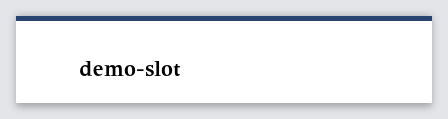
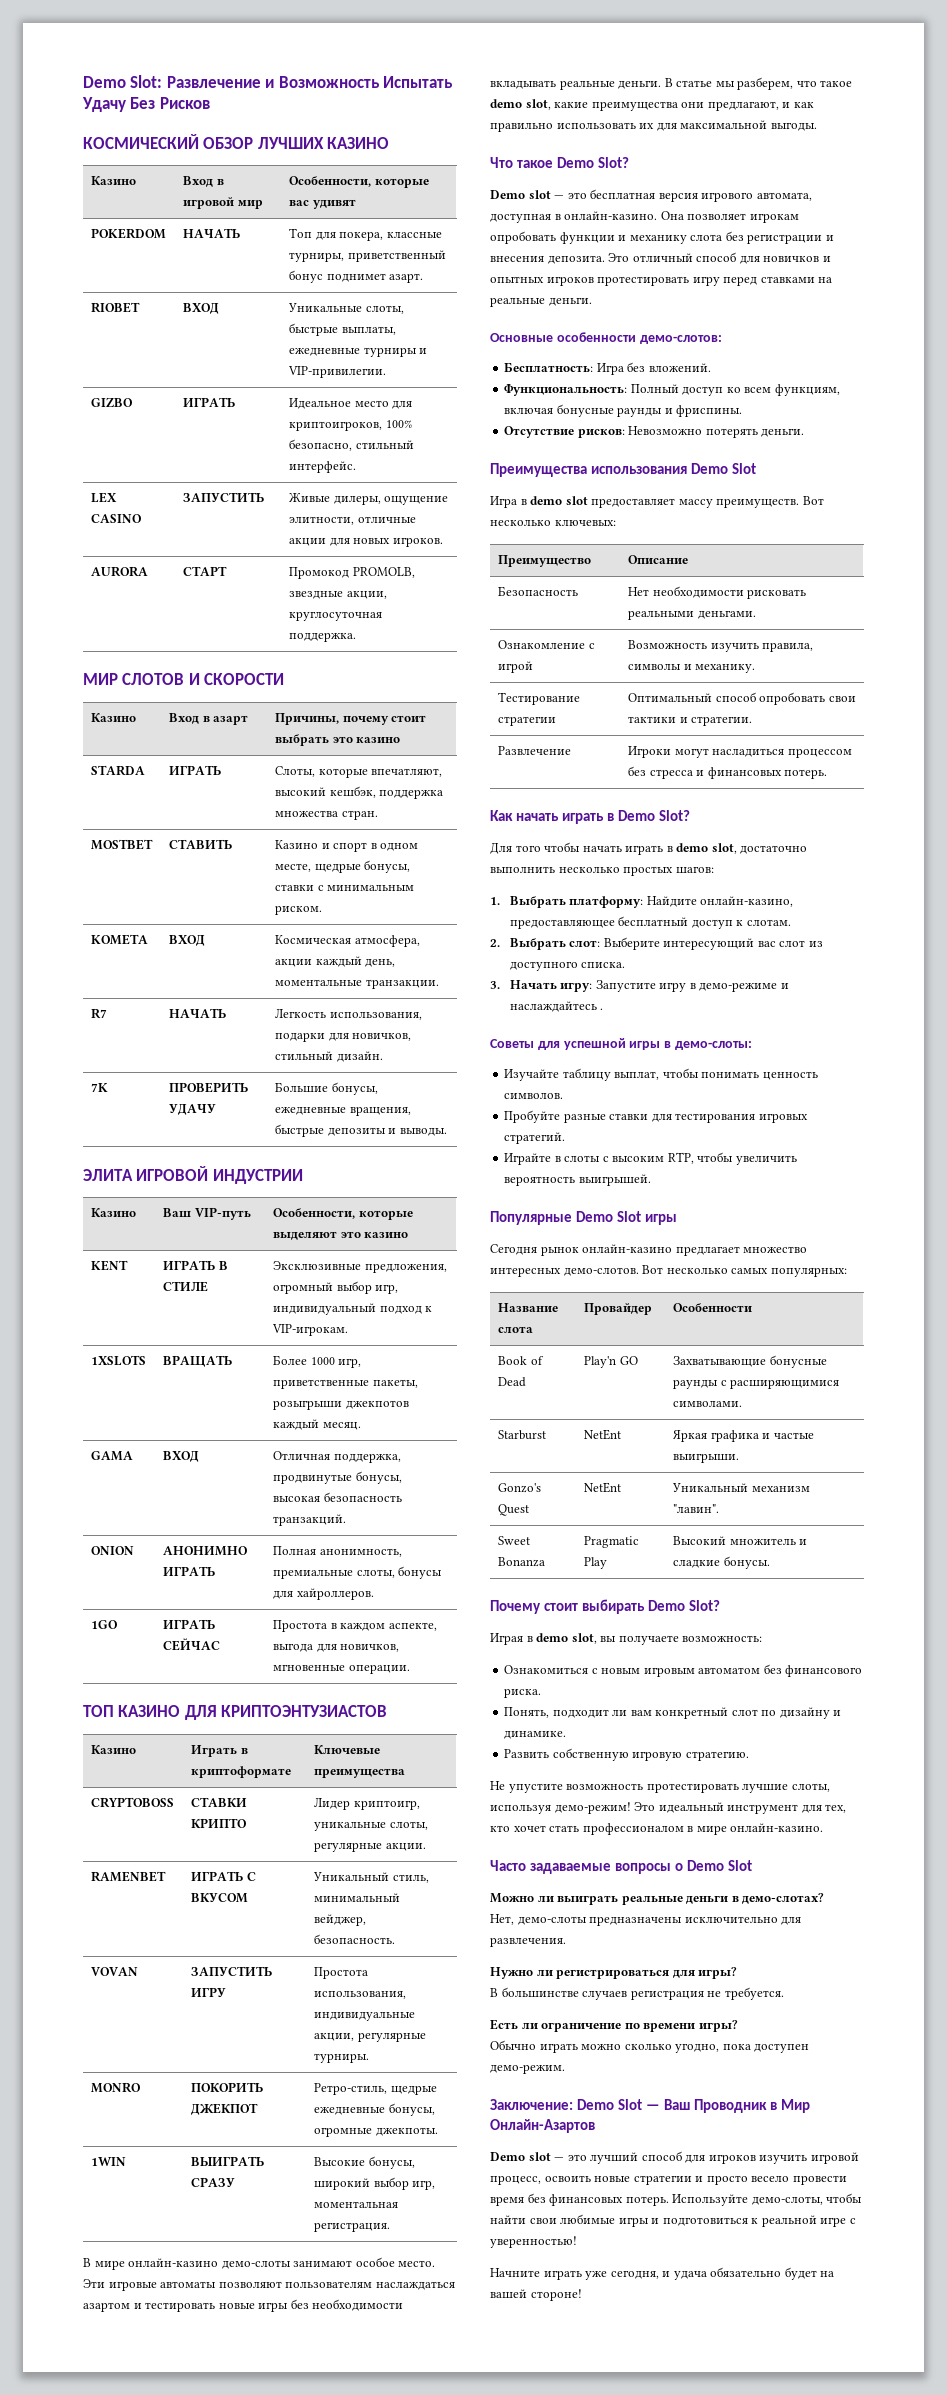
[79,61,181,77] demo-slot -> [83,75,454,88] [82,97,210,112] [83,134,390,149] [91,176,137,186] [183,176,224,188] [183,197,263,209] [289,176,429,188] [289,199,356,209] [91,228,167,239] [183,228,241,238] [289,228,442,241] [289,250,446,262] [289,270,424,283] [91,302,141,313] [183,303,220,314] [288,303,404,314] [289,323,396,336] [289,347,428,357] [288,366,387,378] [91,397,134,407] [183,397,236,407] [289,398,413,409] [289,420,412,431] [289,439,414,451] [289,461,357,473] [91,492,118,503] [91,514,143,523] [183,492,265,503] [289,493,449,505] [289,516,416,525] [289,537,443,547] [91,566,149,577] [183,566,228,576] [289,567,415,579] [289,591,387,599] [289,611,383,621] [289,632,357,642] [83,673,285,685] [91,713,137,723] [169,713,249,725] [275,713,427,725] [275,734,401,746] [91,765,146,776] [169,765,222,775] [275,766,443,778] [275,786,444,799] [275,810,378,820] [91,839,154,850] [169,839,233,849] [275,840,419,852] [275,860,411,873] [275,884,415,891] [275,905,323,915] [91,934,149,945] [169,935,206,946] [275,935,420,947] [275,956,396,967] [275,979,439,989] [91,1008,108,1019] [169,1008,227,1018] [275,1008,422,1020] [275,1032,412,1042] [275,1051,383,1062] [91,1083,109,1092] [169,1082,249,1093] [169,1104,217,1115] [275,1082,378,1095] [275,1106,411,1116] [275,1124,447,1137] [83,1166,303,1184] [91,1208,137,1218] [163,1207,251,1220] [273,1208,413,1220] [273,1231,409,1241] [91,1260,129,1271] [163,1260,228,1270] [163,1281,209,1292] [273,1261,447,1273] [273,1281,399,1294] [273,1303,433,1315] [272,1324,349,1336] [91,1355,147,1366] [163,1355,233,1367] [273,1355,362,1368] [273,1379,418,1389] [273,1400,409,1410] [273,1419,361,1430] [91,1451,134,1461] [163,1451,200,1462] [273,1451,401,1463] [273,1471,402,1484] [273,1492,402,1502] [273,1514,347,1526] [91,1546,135,1555] [163,1546,249,1556] [163,1566,216,1576] [273,1546,402,1557] [273,1566,443,1579] [273,1588,374,1600] [91,1620,119,1629] [163,1619,216,1629] [163,1638,221,1651] [273,1620,437,1632] [273,1643,400,1652] [273,1664,410,1674] [83,1705,388,1720] [91,1745,137,1755] [191,1745,248,1757] [191,1766,292,1778] [314,1745,381,1755] [314,1768,406,1778] [91,1797,175,1808] [191,1797,248,1808] [191,1818,248,1829] [314,1797,420,1810] [314,1821,428,1831] [314,1842,426,1852] [91,1871,167,1882] [191,1871,256,1881] [191,1893,249,1903] [313,1872,429,1883] [314,1893,401,1902] [314,1914,367,1926] [314,1934,396,1944] [91,1967,139,1976] [191,1966,273,1977] [191,1987,227,1998] [314,1967,369,1979] [314,1991,407,1999] [314,2012,416,2021] [314,2032,426,2042] [314,2053,370,2063] [91,2082,142,2093] [191,2082,264,2093] [191,2103,259,2115] [314,2083,437,2095] [314,2103,435,2116] [314,2127,438,2137] [91,2157,127,2166] [191,2156,265,2166] [191,2177,236,2188] [314,2156,415,2169] [314,2177,436,2190] [314,2201,399,2208] [314,2222,391,2232] [83,2257,436,2270] [83,2279,455,2291] [83,2299,404,2312] [490,77,853,90] [490,99,814,111] [490,120,817,132] [490,157,630,168] [490,189,812,202] [490,211,799,223] [490,231,834,244] [490,252,831,264] [490,276,833,286] [490,297,592,307] [490,332,722,344] [504,362,711,375] [504,384,840,396] [504,404,743,417] [504,426,805,438] [490,463,757,477] [490,496,824,508] [490,520,616,526] [498,555,592,567] [628,555,689,564] [498,586,579,596] [628,586,807,599] [628,610,756,620] [498,640,595,649] [498,661,534,673] [628,640,814,652] [628,664,756,673] [498,692,581,705] [498,716,557,726] [628,692,856,705] [628,716,753,726] [498,746,572,755] [628,746,852,758] [628,766,828,779] [490,810,691,824] [490,842,808,855] [490,866,714,876] [490,896,794,908] [509,916,791,929] [490,937,823,950] [509,961,626,971] [490,980,789,992] [509,1001,604,1012] [490,1038,752,1050] [504,1068,818,1081] [504,1093,564,1099] [504,1110,808,1123] [504,1132,566,1144] [504,1152,797,1165] [504,1174,651,1186] [490,1211,678,1225] [490,1244,808,1256] [490,1265,847,1277] [498,1303,559,1312] [498,1326,534,1333] [584,1303,653,1315] [673,1303,753,1312] [498,1356,544,1365] [498,1377,527,1387] [584,1356,638,1368] [673,1355,827,1368] [673,1379,840,1389] [673,1401,743,1407] [498,1430,547,1440] [584,1429,622,1440] [673,1430,814,1442] [673,1453,740,1463] [498,1483,542,1493] [498,1504,530,1516] [584,1482,622,1493] [672,1483,810,1492] [673,1504,720,1513] [498,1536,531,1545] [498,1557,546,1567] [584,1536,640,1548] [584,1557,608,1569] [673,1536,808,1545] [673,1556,770,1569] [490,1599,721,1614] [490,1633,763,1645] [504,1664,863,1677] [504,1688,542,1698] [504,1707,842,1719] [504,1731,567,1739] [504,1748,749,1761] [490,1781,830,1793] [490,1802,847,1814] [490,1823,824,1835] [490,1860,753,1874] [490,1893,825,1905] [490,1914,802,1926] [490,1937,566,1947] [490,1967,738,1979] [490,1987,784,2000] [490,2019,738,2032] [490,2040,810,2053] [490,2064,565,2074] [490,2099,811,2113] [490,2119,595,2133] [490,2151,859,2164] [490,2175,847,2185] [490,2193,863,2206] [490,2214,856,2227] [490,2236,577,2248] [490,2267,835,2280] [490,2289,582,2301] Demo Slot: Развлечение и Возможность Испытать Удачу Без Рисков // КОСМИЧЕСКИЙ ОБЗОР ЛУЧШИХ КАЗИНО // Казино | Вход в игровой мир | Особенности, которые вас удивят // POKERDOM | НАЧАТЬ | Топ для покера, классные турниры, приветственный бонус поднимет азарт. // RIOBET | ВХОД | Уникальные слоты, быстрые выплаты, ежедневные турниры и VIP-привилегии. // GIZBO | ИГРАТЬ | Идеальное место для криптоигроков, 100% безопасно, стильный интерфейс. // LEX CASINO | ЗАПУСТИТЬ | Живые дилеры, ощущение элитности, отличные акции для новых игроков. // AURORA | СТАРТ | Промокод PROMOLB, звездные акции, круглосуточная поддержка. // МИР СЛОТОВ И СКОРОСТИ // Казино | Вход в азарт | Причины, почему стоит выбрать это казино // STARDA | ИГРАТЬ | Слоты, которые впечатляют, высокий кешбэк, поддержка множества стран. // MOSTBET | СТАВИТЬ | Казино и спорт в одном месте, щедрые бонусы, ставки с минимальным риском. // KOMETA | ВХОД | Космическая атмосфера, акции каждый день, моментальные транзакции. // R7 | НАЧАТЬ | Легкость использования, подарки для новичков, стильный дизайн. // 7K | ПРОВЕРИТЬ УДАЧУ | Большие бонусы, ежедневные вращения, быстрые депозиты и выводы. // ЭЛИТА ИГРОВОЙ ИНДУСТРИИ // Казино | Ваш VIP-путь | Особенности, которые выделяют это казино // KENT | ИГРАТЬ В СТИЛЕ | Эксклюзивные предложения, огромный выбор игр, индивидуальный подход к VIP-игрокам. // 1XSLOTS | ВРАЩАТЬ | Более 1000 игр, приветственные пакеты, розыгрыши джекпотов каждый месяц. // GAMA | ВХОД | Отличная поддержка, продвинутые бонусы, высокая безопасность транзакций. // ONION | АНОНИМНО ИГРАТЬ | Полная анонимность, премиальные слоты, бонусы для хайроллеров. // 1GO | ИГРАТЬ СЕЙЧАС | Простота в каждом аспекте, выгода для новичков, мгновенные операции. // ТОП КАЗИНО ДЛЯ КРИПТОЭНТУЗИАСТОВ // Казино | Играть в криптоформате | Ключевые преимущества // CRYPTOBOSS | СТАВКИ КРИПТО | Лидер криптоигр, уникальные слоты, регулярные акции. // RAMENBET | ИГРАТЬ С ВКУСОМ | Уникальный стиль, минимальный вейджер, безопасность. // VOVAN | ЗАПУСТИТЬ ИГРУ | Простота использования, индивидуальные акции, регулярные турниры. // MONRO | ПОКОРИТЬ ДЖЕКПОТ | Ретро-стиль, щедрые ежедневные бонусы, огромные джекпоты. // 1WIN | ВЫИГРАТЬ СРАЗУ | Высокие бонусы, широкий выбор игр, моментальная регистрация. // В мире онлайн-казино демо-слоты занимают особое место. Эти игровые автоматы позволяют пользователям наслаждаться азартом и тестировать новые игры без необходимости вкладывать реальные деньги. В статье мы разберем, что такое demo slot, какие преимущества они предлагают, и как правильно использовать их для максимальной выгоды. // Что такое Demo Slot? // Demo slot — это бесплатная версия игрового автомата, доступная в онлайн-казино. Она позволяет игрокам опробовать функции и механику слота без регистрации и внесения депозита. Это отличный способ для новичков и опытных игроков протестировать игру перед ставками на реальные деньги. // Основные особенности демо-слотов: // Бесплатность: Игра без вложений. // Функциональность: Полный доступ ко всем функциям, включая бонусные раунды и фриспины. // Отсутствие рисков: Невозможно потерять деньги. // Преимущества использования Demo Slot // Игра в demo slot предоставляет массу преимуществ. Вот несколько ключевых: // Преимущество | Описание // Безопасность | Нет необходимости рисковать реальными деньгами. // Ознакомление с игрой | Возможность изучить правила, символы и механику. // Тестирование стратегии | Оптимальный способ опробовать свои тактики и стратегии. // Развлечение | Игроки могут насладиться процессом без стресса и финансовых потерь. // Как начать играть в Demo Slot? // Для того чтобы начать играть в demo slot, достаточно выполнить несколько простых шагов: // 1. Выбрать платформу: Найдите онлайн-казино, предоставляющее бесплатный доступ к слотам. // 2. Выбрать слот: Выберите интересующий вас слот из доступного списка. // 3. Начать игру: Запустите игру в демо-режиме и наслаждайтесь . // Советы для успешной игры в демо-слоты: // Изучайте таблицу выплат, чтобы понимать ценность символов. // Пробуйте разные ставки для тестирования игровых стратегий. // Играйте в слоты с высоким RTP, чтобы увеличить вероятность выигрышей. // Популярные Demo Slot игры // Сегодня рынок онлайн-казино предлагает множество интересных демо-слотов. Вот несколько самых популярных: // Название слота | Провайдер | Особенности // Book of Dead | Play'n GO | Захватывающие бонусные раунды с расширяющимися символами. // Starburst | NetEnt | Яркая графика и частые выигрыши. // Gonzo's Quest | NetEnt | Уникальный механизм "лавин". // Sweet Bonanza | Pragmatic Play | Высокий множитель и сладкие бонусы. // Почему стоит выбирать Demo Slot? // Играя в demo slot, вы получаете возможность: // Ознакомиться с новым игровым автоматом без финансового риска. // Понять, подходит ли вам конкретный слот по дизайну и динамике. // Развить собственную игровую стратегию. // Не упустите возможность протестировать лучшие слоты, используя демо-режим! Это идеальный инструмент для тех, кто хочет стать профессионалом в мире онлайн-казино. // Часто задаваемые вопросы о Demo Slot // Можно ли выиграть реальные деньги в демо-слотах? // Нет, демо-слоты предназначены исключительно для развлечения. // Нужно ли регистрироваться для игры? // В большинстве случаев регистрация не требуется. // Есть ли ограничение по времени игры? // Обычно играть можно сколько угодно, пока доступен демо-режим. // Заключение: Demo Slot — Ваш Проводник в Мир Онлайн-Азартов // Demo slot — это лучший способ для игроков изучить игровой процесс, освоить новые стратегии и просто весело провести время без финансовых потерь. Используйте демо-слоты, чтобы найти свои любимые игры и подготовиться к реальной игре с уверенностью! // Начните играть уже сегодня, и удача обязательно будет на вашей стороне!

